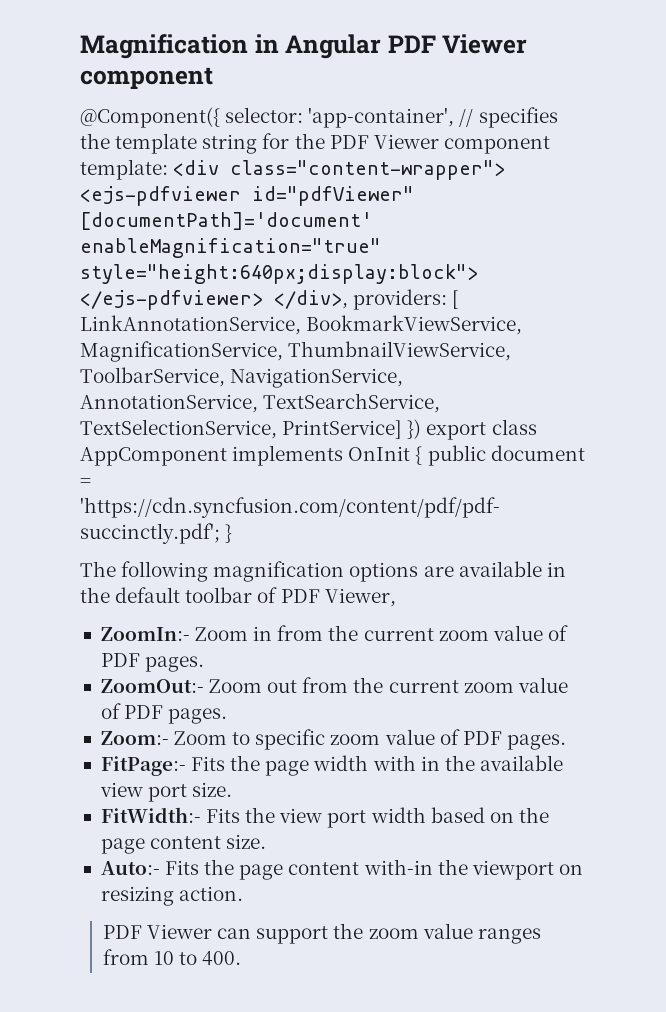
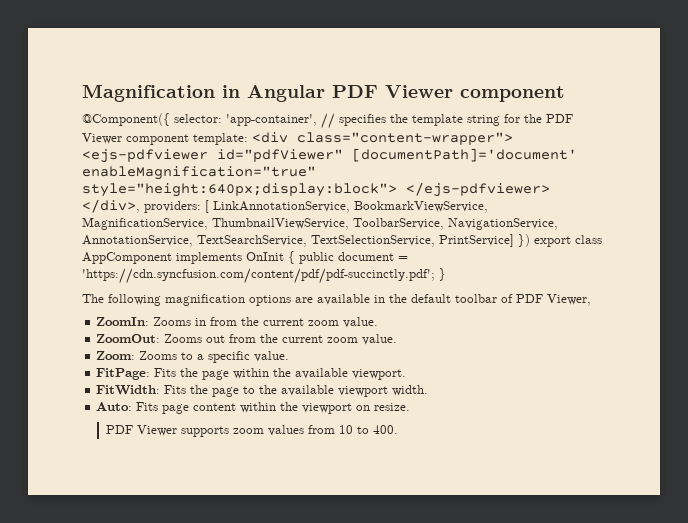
[100,627,249,641] ZoomIn:- Zoom -> [96,317,192,326] ZoomIn: Zooms
[492,625,568,641] [100,653,205,672] [100,679,263,693] value of PDF pages. // ZoomOut:- Zoom -> [343,317,379,328] [96,334,203,343] value. // ZoomOut: Zooms
[517,677,568,693] [100,703,228,724] [100,729,566,750] [100,755,563,776] [99,782,233,802] [100,807,549,828] [100,834,267,854] [100,859,433,880] value of PDF pages. // Zoom:- Zoom to specific zoom value of PDF pages. // FitPage:- Fits the page width with in the available view port size. // FitWidth:- Fits the view port width based on the page content size. // Auto:- Fits the page content with-in -> [362,334,398,345] [96,351,290,363] [96,368,407,380] [96,385,429,397] [96,402,277,414] value. // Zoom: Zooms to a specific value. // FitPage: Fits the page within the available viewport. // FitWidth: Fits the page to the available viewport width. // Auto: Fits page content within
[100,886,244,906] [102,923,541,944] resizing action. // PDF Viewer can support the zoom value ranges -> [374,403,411,411] [105,425,304,437] resize. // PDF Viewer supports zoom values

